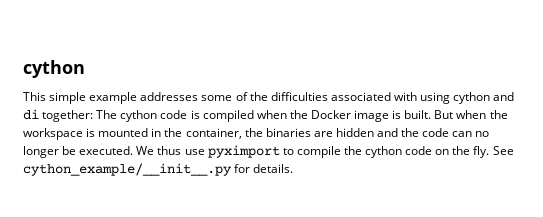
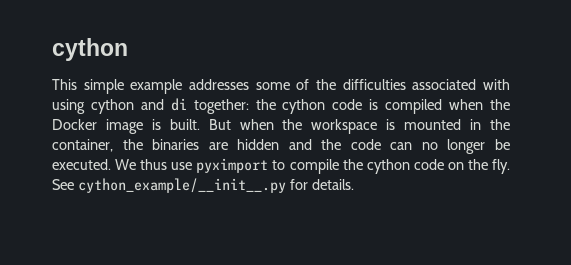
[96,110,118,119] The -> [255,99,276,110] the

